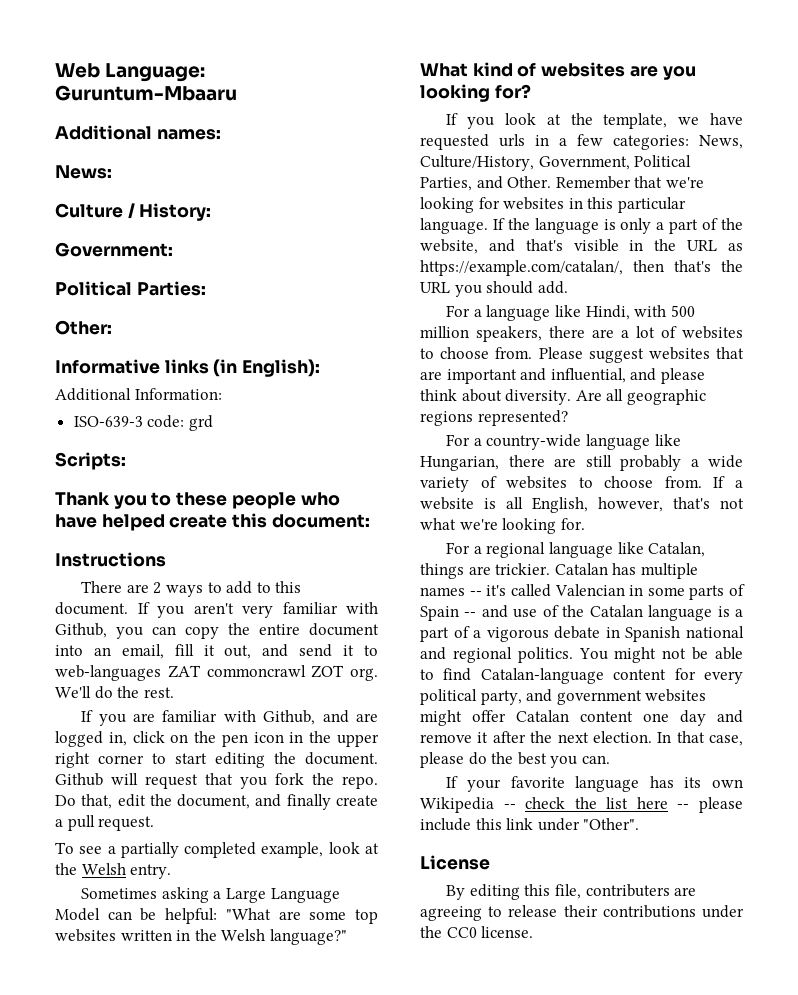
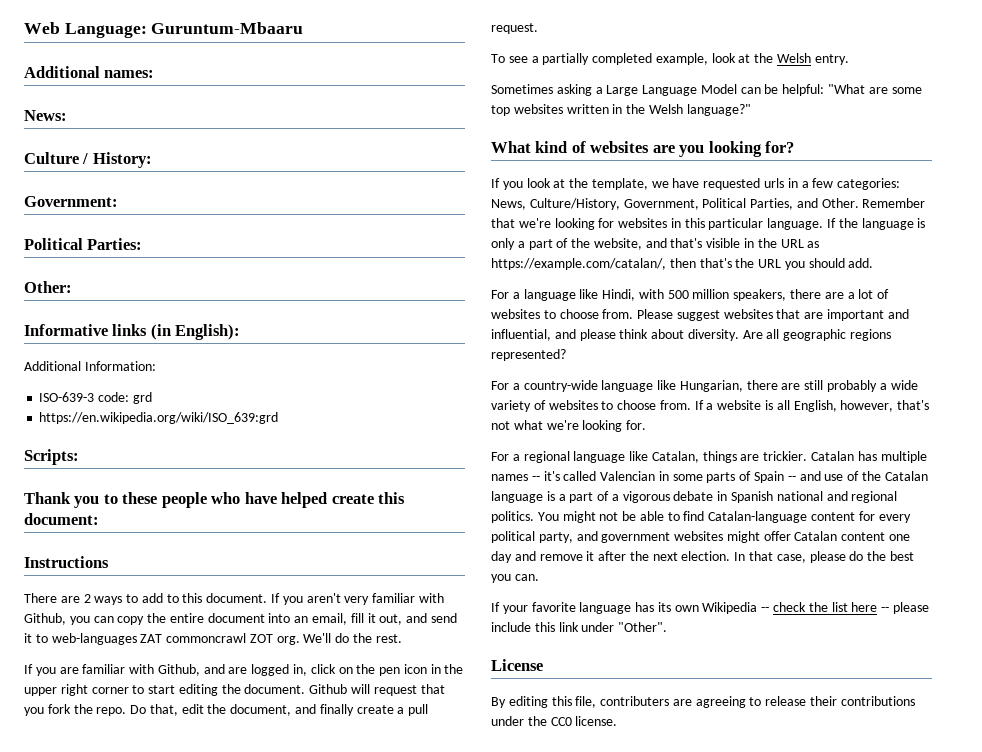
(213, 423) none -> [39,412,279,424] // https://en.wikipedia.org/wiki/ISO_639:grd

